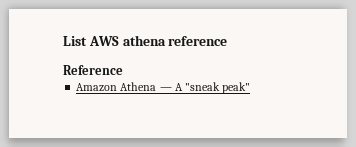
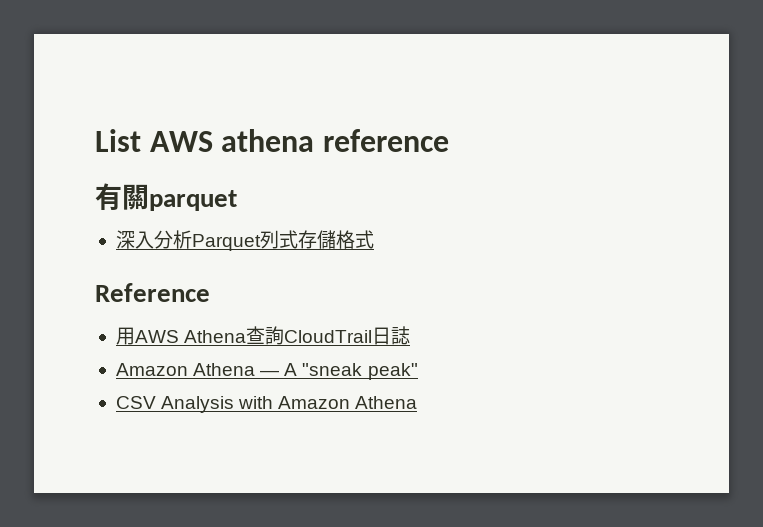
[63,65,123,75] Reference -> [95,183,237,211] [115,230,374,251] [95,283,210,302] [115,326,411,345] 有關parquet // 深入分析Parquet列式存儲格式 // Reference // 用AWS Athena查詢CloudTrail日誌
(251, 88) none -> [115,396,418,413] // CSV Analysis with Amazon Athena

